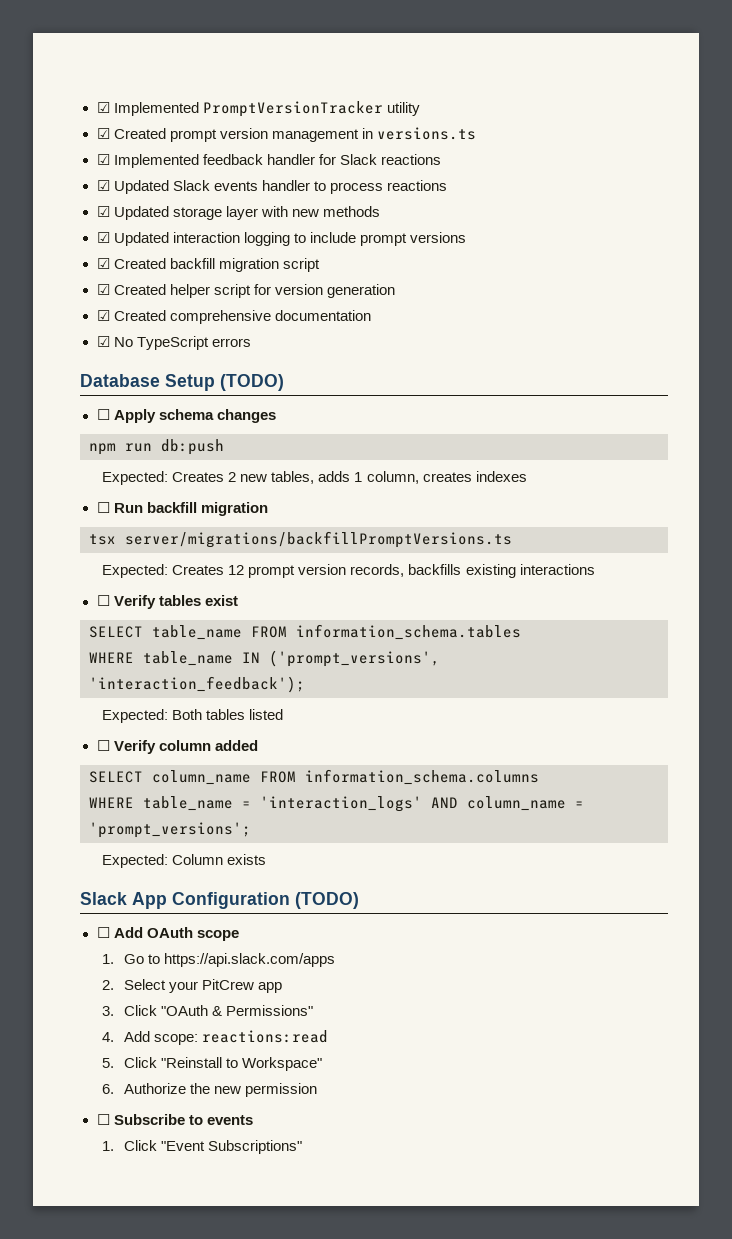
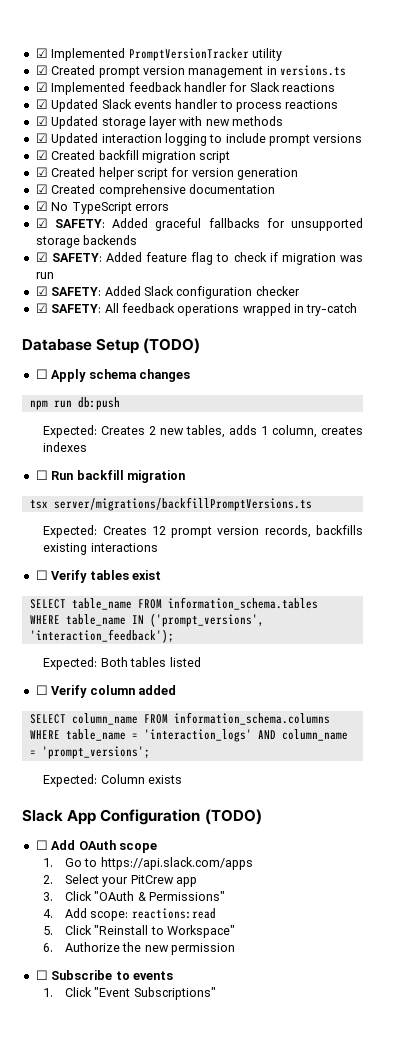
(251, 342) none -> [35,218,363,231] [35,235,138,248] [35,252,363,265] [35,272,54,279] [35,286,300,299] [35,303,358,316] // ☑ SAFETY: Added graceful fallbacks for unsupported storage backends // ☑ SAFETY: Added feature flag to check if migration was run // ☑ SAFETY: Added Slack configuration checker // ☑ SAFETY: All feedback operations wrapped in try-catch

